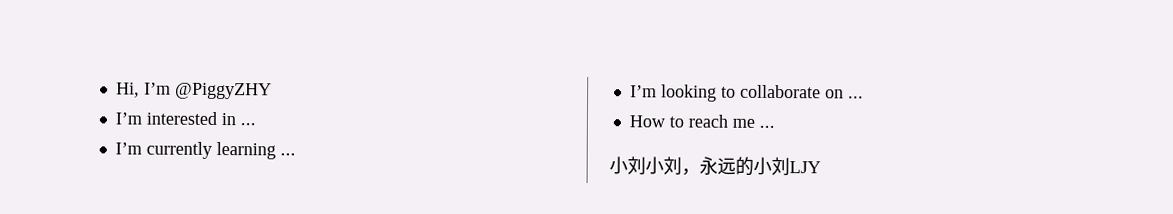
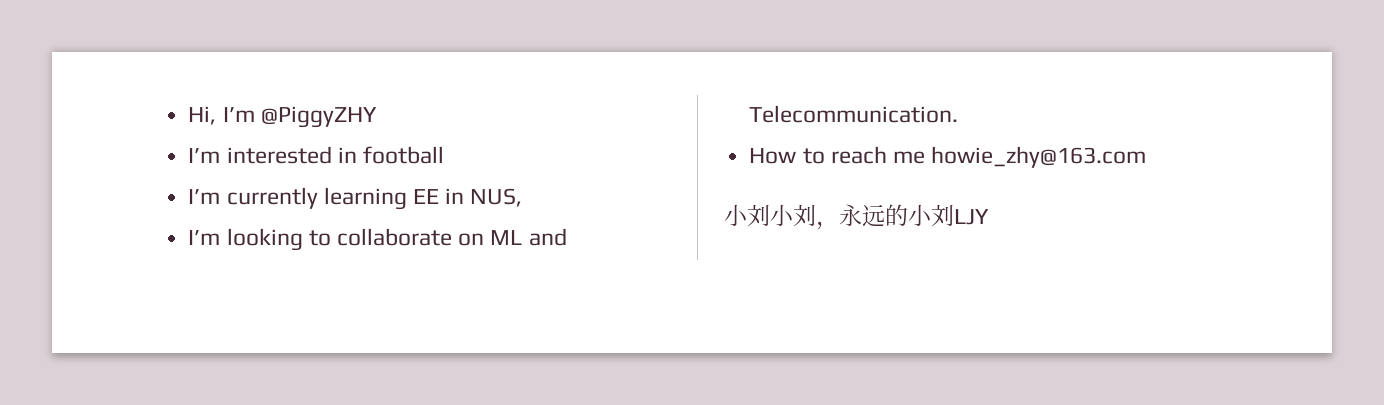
[239,122,256,126] ... -> [362,146,444,164] football
[279,152,296,156] ... -> [412,188,523,207] EE in NUS,
[847,95,864,99] ... -> [490,228,567,246] [749,105,959,123] ML and Telecommunication.
[758,124,775,129] ... -> [931,146,1147,168] howie_zhy@163.com

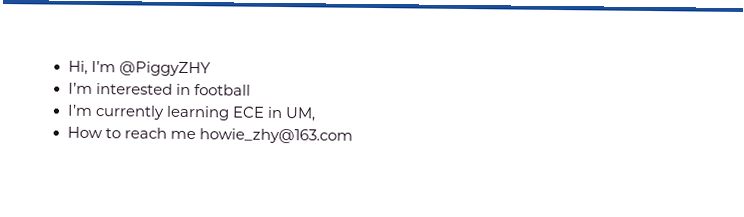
[412,188,523,207] [188,228,567,251] [749,105,959,123] EE in NUS, // I’m looking to collaborate on ML and Telecommunication. -> [231,106,316,122] ECE in UM,
[724,204,989,230] // 小刘小刘，永远的小刘LJY -> (353, 136) none

